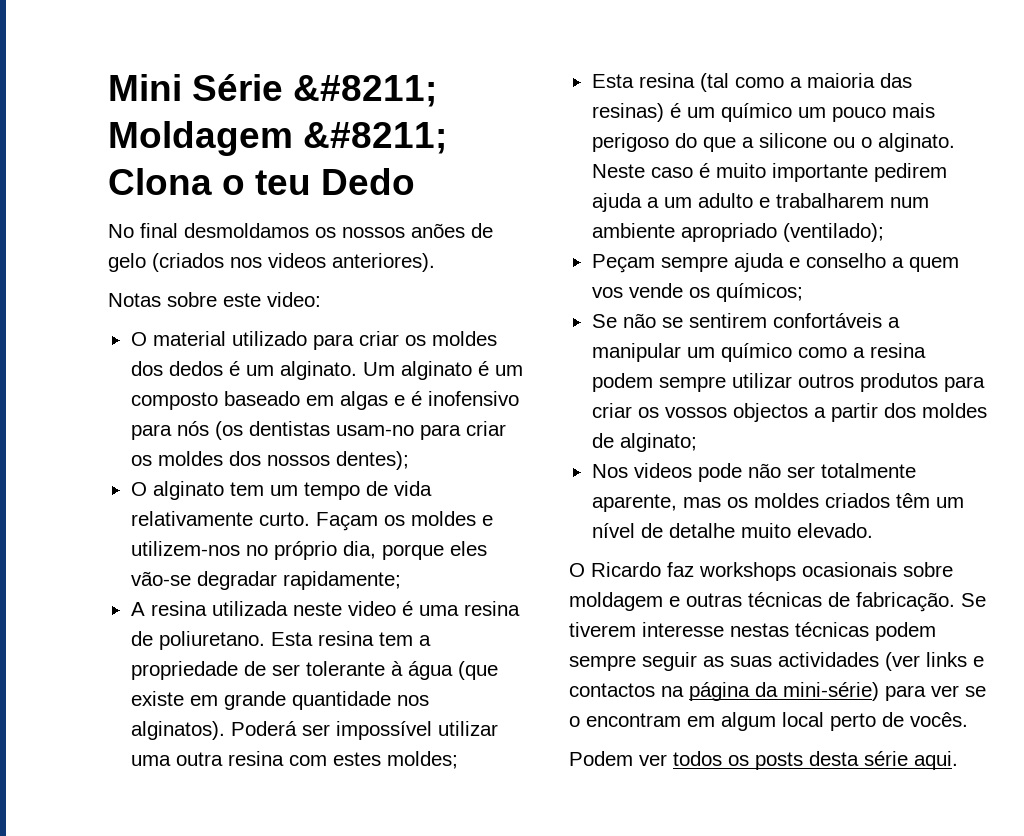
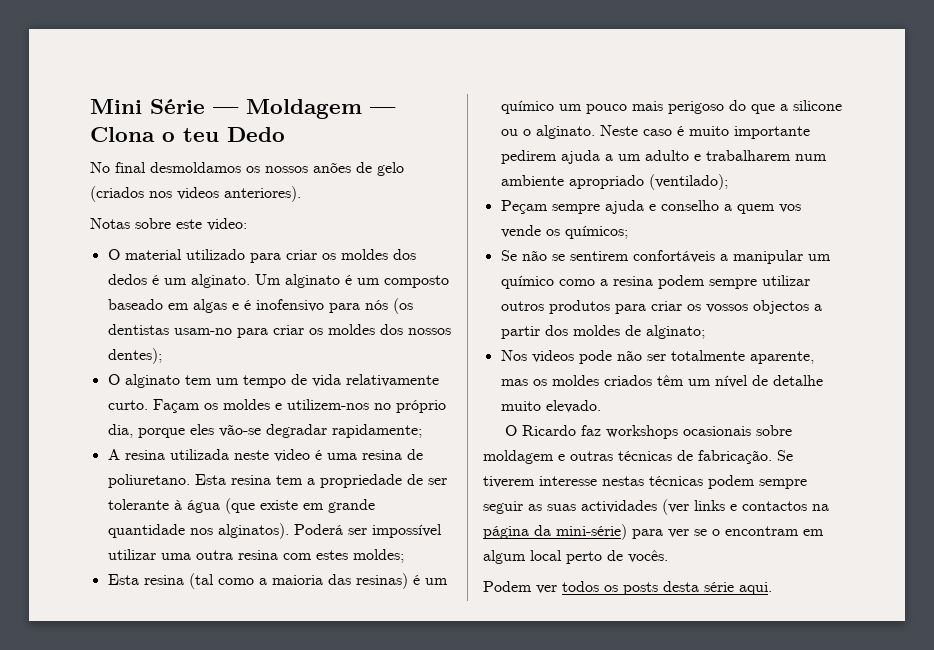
[293,75,437,107] [108,121,447,156] &#8211; Moldagem &#8211; -> [213,99,396,119] — Moldagem —

